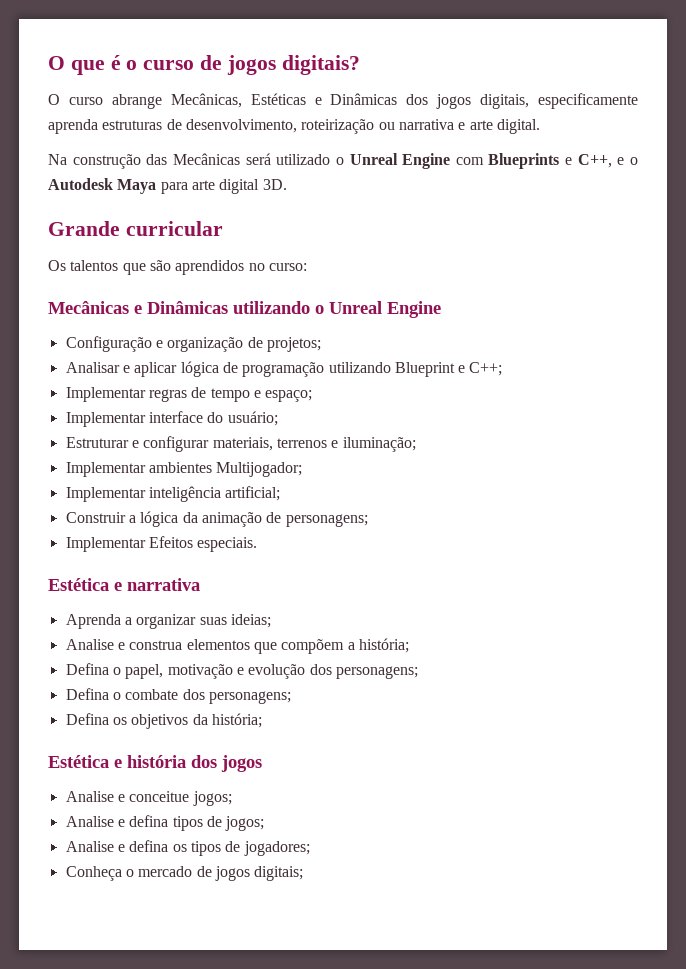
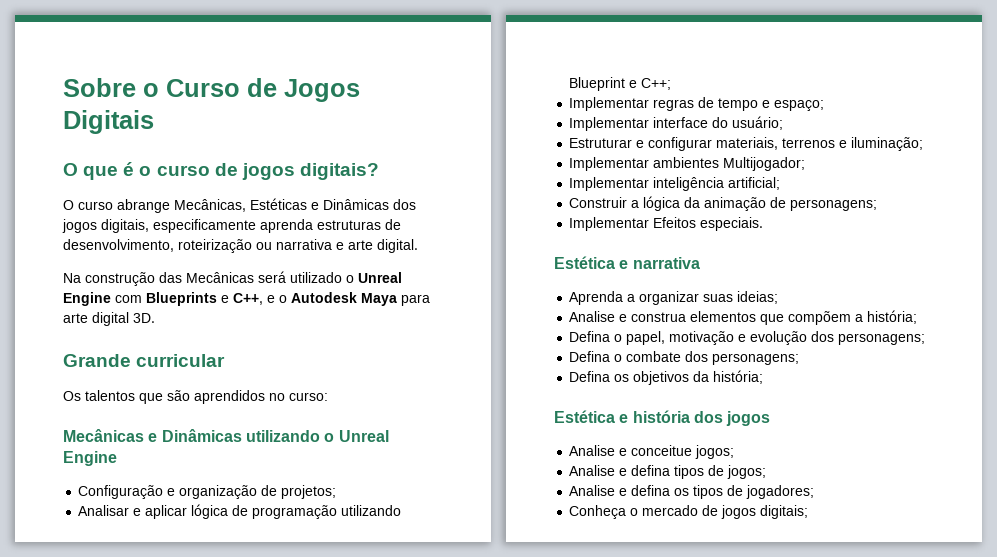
(48, 63) none -> [63,78,360,102] [63,110,154,134] Sobre o Curso de Jogos Digitais //

